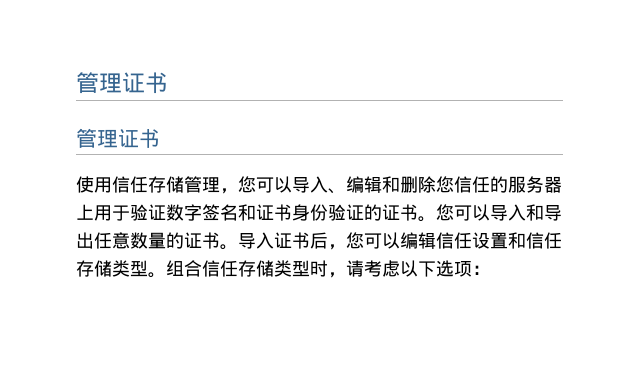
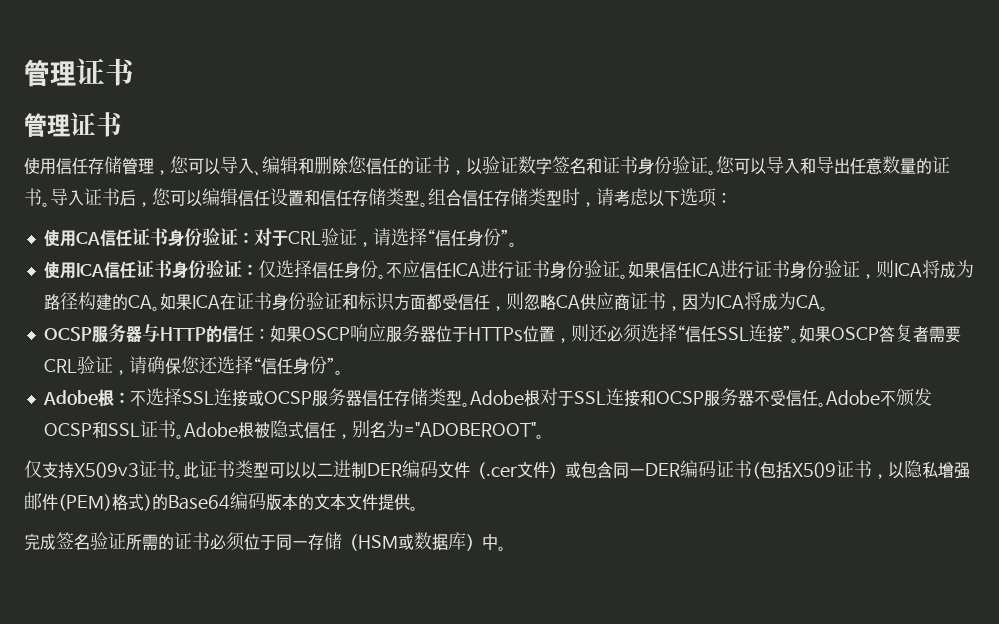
[508,176,562,193] [76,204,130,221] 服务器上用于 -> [414,156,482,175] 证书，以
[364,204,418,221] 的证书 -> (708, 164) none
(490, 270) none -> [43,227,517,247] [43,259,974,279] [43,292,828,311] [43,323,961,343] [43,355,343,375] [42,387,932,407] [43,420,544,439] [24,460,970,479] [24,492,418,511] [24,532,506,551] // 使用CA信任证书身份验证：对于CRL验证，请选择“信任身份”。 // 使用ICA信任证书身份验证：仅选择信任身份。不应信任ICA进行证书身份验证。如果信任ICA进行证书身份验证，则ICA将成为路径构建的CA。如果ICA在证书身份验证和标识方面都受信任，则忽略CA供应商证书，因为ICA将成为CA。 // OCSP服务器与HTTP的信任：如果OSCP响应服务器位于HTTPs位置，则还必须选择“信任SSL连接”。如果OSCP答复者需要CRL验证，请确保您还选择“信任身份”。 // Adobe根：不选择SSL连接或OCSP服务器信任存储类型。Adobe根对于SSL连接和OCSP服务器不受信任。Adobe不颁发OCSP和SSL证书。Adobe根被隐式信任，别名为="ADOBEROOT"。 // 仅支持X509v3证书。此证书类型可以以二进制DER编码文件（.cer文件）或包含同一DER编码证书(包括X509证书，以隐私增强邮件(PEM)格式)的Base64编码版本的文本文件提供。 // 完成签名验证所需的证书必须位于同一存储（HSM或数据库）中。

